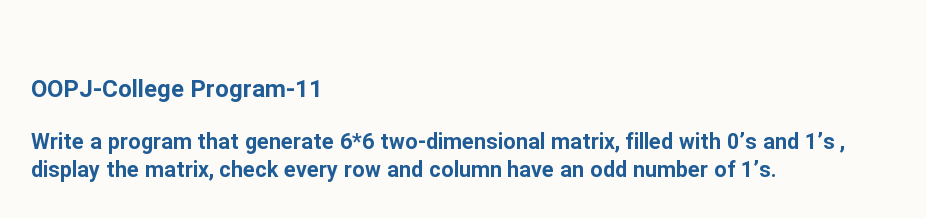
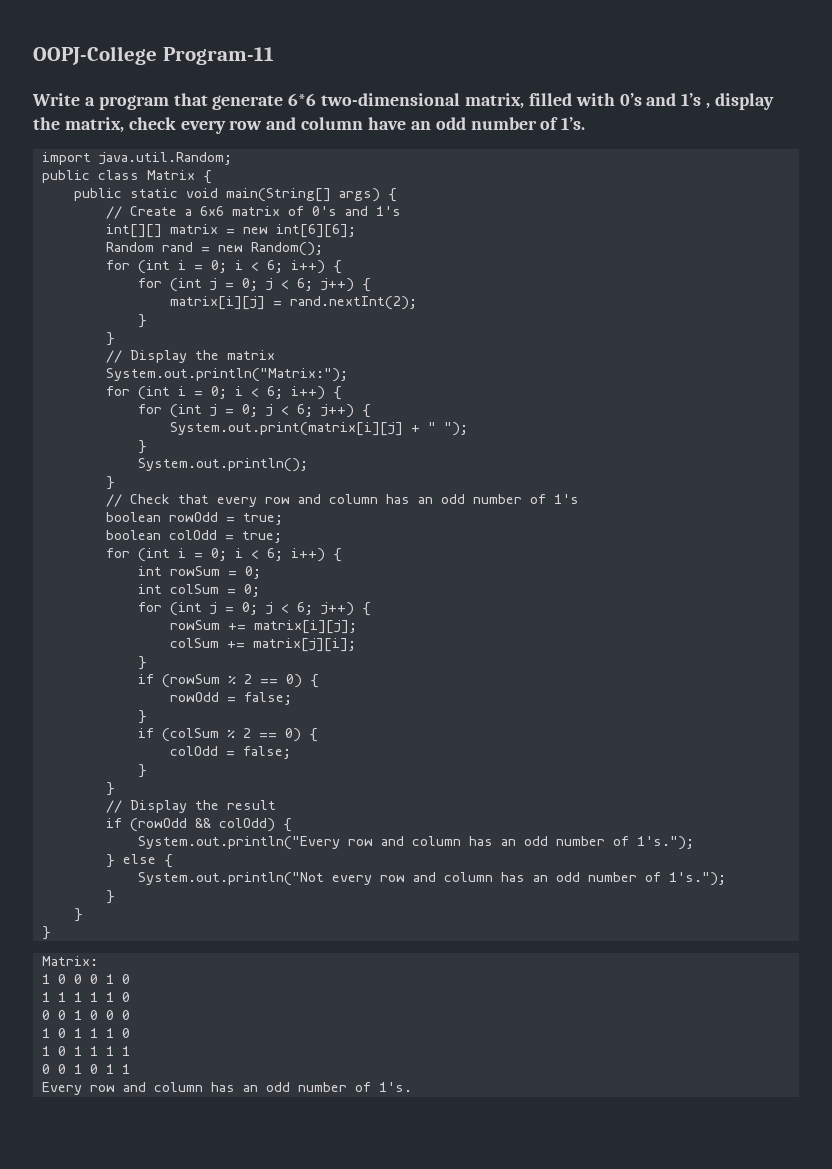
(778, 168) none -> [41,152,232,165] [41,170,212,184] [73,188,397,202] [105,206,401,219] [105,224,356,238] [105,242,323,256] [105,260,342,274] [137,278,371,292] [169,296,417,310] [137,314,147,328] [105,332,115,346] [105,350,275,363] [105,368,348,382] [105,386,342,400] [137,404,371,418] [169,422,468,436] [137,440,147,454] [137,458,308,472] [105,476,115,490] [105,494,579,507] [105,512,283,525] [105,530,282,543] [105,548,342,562] [137,566,261,579] [137,584,260,597] [137,602,371,616] [169,620,357,634] [169,638,356,652] [137,656,147,670] [137,674,319,688] [169,692,292,705] [137,710,147,724] [137,728,318,742] [169,746,291,759] [137,764,147,778] [105,782,115,796] [105,800,276,813] [105,818,292,832] [137,836,694,850] [105,854,173,868] [137,872,726,886] [105,890,115,904] [73,908,83,922] [41,926,51,940] [41,956,98,966] [41,974,130,984] [41,992,130,1002] [41,1010,130,1020] [41,1028,130,1038] [41,1046,130,1056] [41,1064,130,1074] [41,1082,412,1095] // import java.util.Random; // public class Matrix { // public static void main(String[] args) { // // Create a 6x6 matrix of 0's and 1's // int[][] matrix = new int[6][6]; // Random rand = new Random(); // for (int i = 0; i < 6; i++) { // for (int j = 0; j < 6; j++) { // matrix[i][j] = rand.nextInt(2); // } // } // // Display the matrix // System.out.println("Matrix:"); // for (int i = 0; i < 6; i++) { // for (int j = 0; j < 6; j++) { // System.out.print(matrix[i][j] + " "); // } // System.out.println(); // } // // Check that every row and column has an odd number of 1's // boolean rowOdd = true; // boolean colOdd = true; // for (int i = 0; i < 6; i++) { // int rowSum = 0; // int colSum = 0; // for (int j = 0; j < 6; j++) { // rowSum += matrix[i][j]; // colSum += matrix[j][i]; // } // if (rowSum % 2 == 0) { // rowOdd = false; // } // if (colSum % 2 == 0) { // colOdd = false; // } // } // // Display the result // if (rowOdd && colOdd) { // System.out.println("Every row and column has an odd number of 1's."); // } else { // System.out.println("Not every row and column has an odd number of 1's."); // } // } // } // Matrix: // 1 0 0 0 1 0 // 1 1 1 1 1 0 // 0 0 1 0 0 0 // 1 0 1 1 1 0 // 1 0 1 1 1 1 // 0 0 1 0 1 1 // Every row and column has an odd number of 1's.

